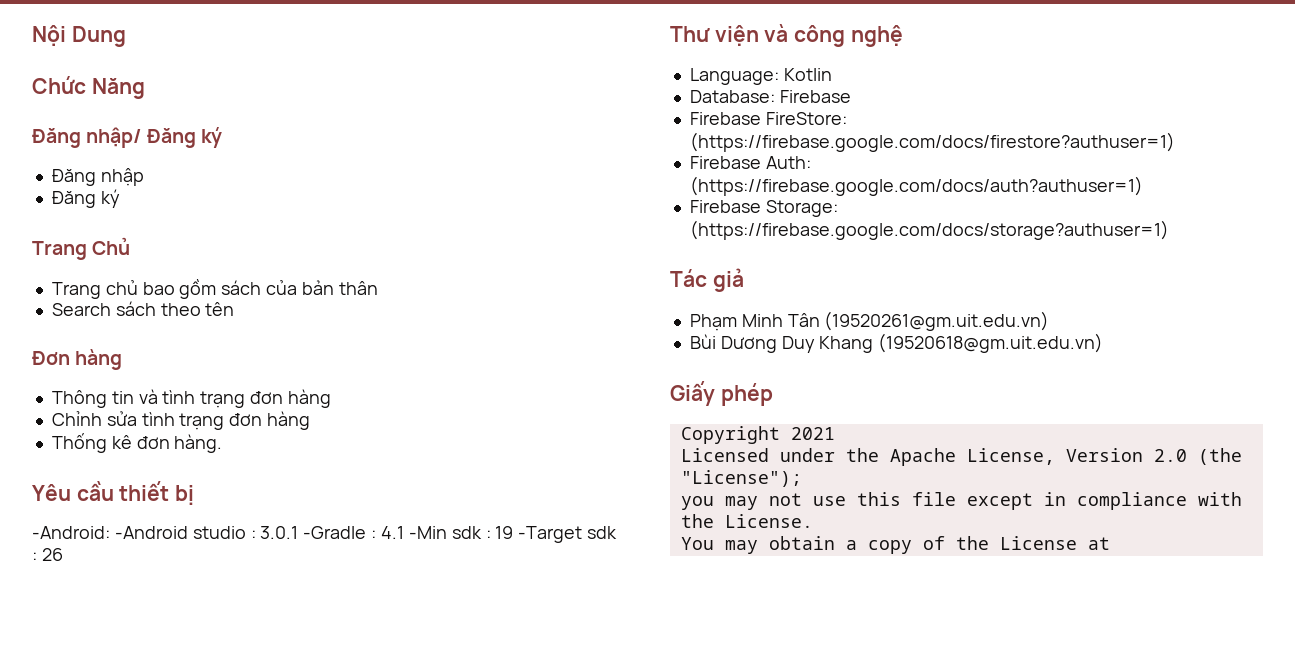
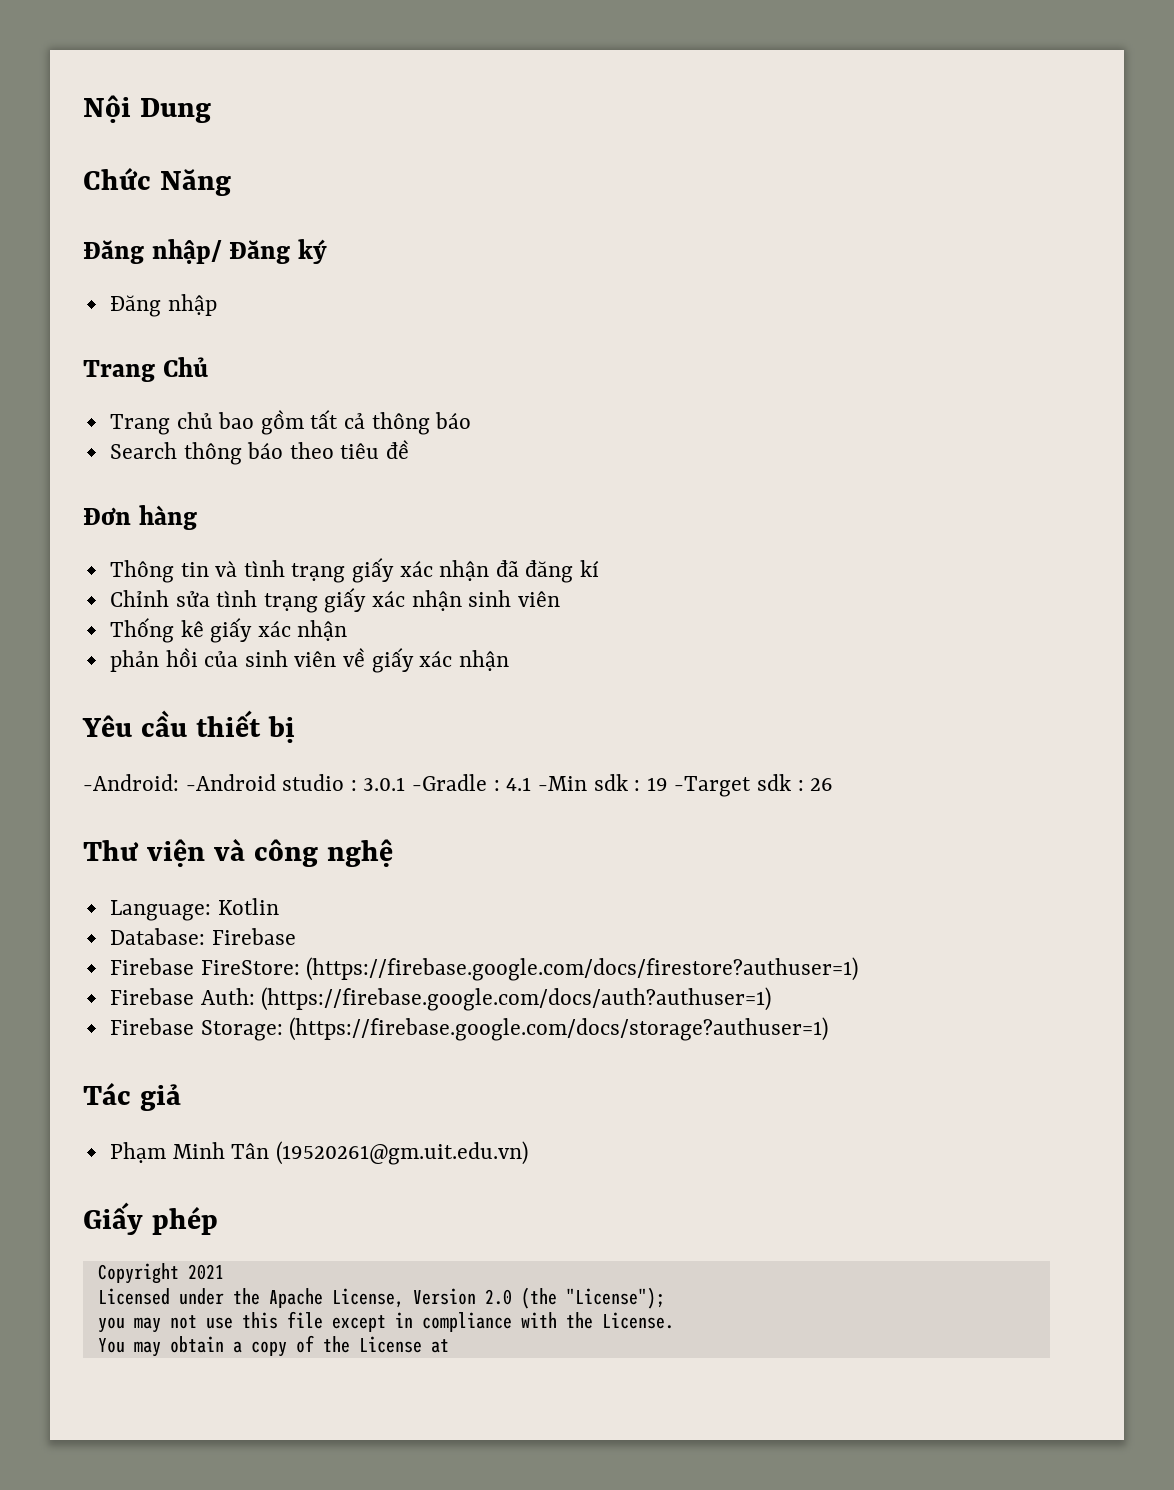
[51,189,120,208] // Đăng ký -> (217, 305) none
[221,280,378,295] [51,301,235,316] sách của bản thân // Search sách theo tên -> [310,410,472,435] [109,440,410,465] tất cả thông báo // Search thông báo theo tiêu đề
[250,389,331,408] [51,411,311,430] [51,433,223,453] đơn hàng // Chỉnh sửa tình trạng đơn hàng // Thống kê đơn hàng. -> [352,558,600,583] [109,588,560,613] [109,618,348,643] [109,648,509,673] giấy xác nhận đã đăng kí // Chỉnh sửa tình trạng giấy xác nhận sinh viên // Thống kê giấy xác nhận // phản hồi của sinh viên về giấy xác nhận
[689,333,1104,353] // Bùi Dương Duy Khang (19520618@gm.uit.edu.vn) -> (528, 1153) none

